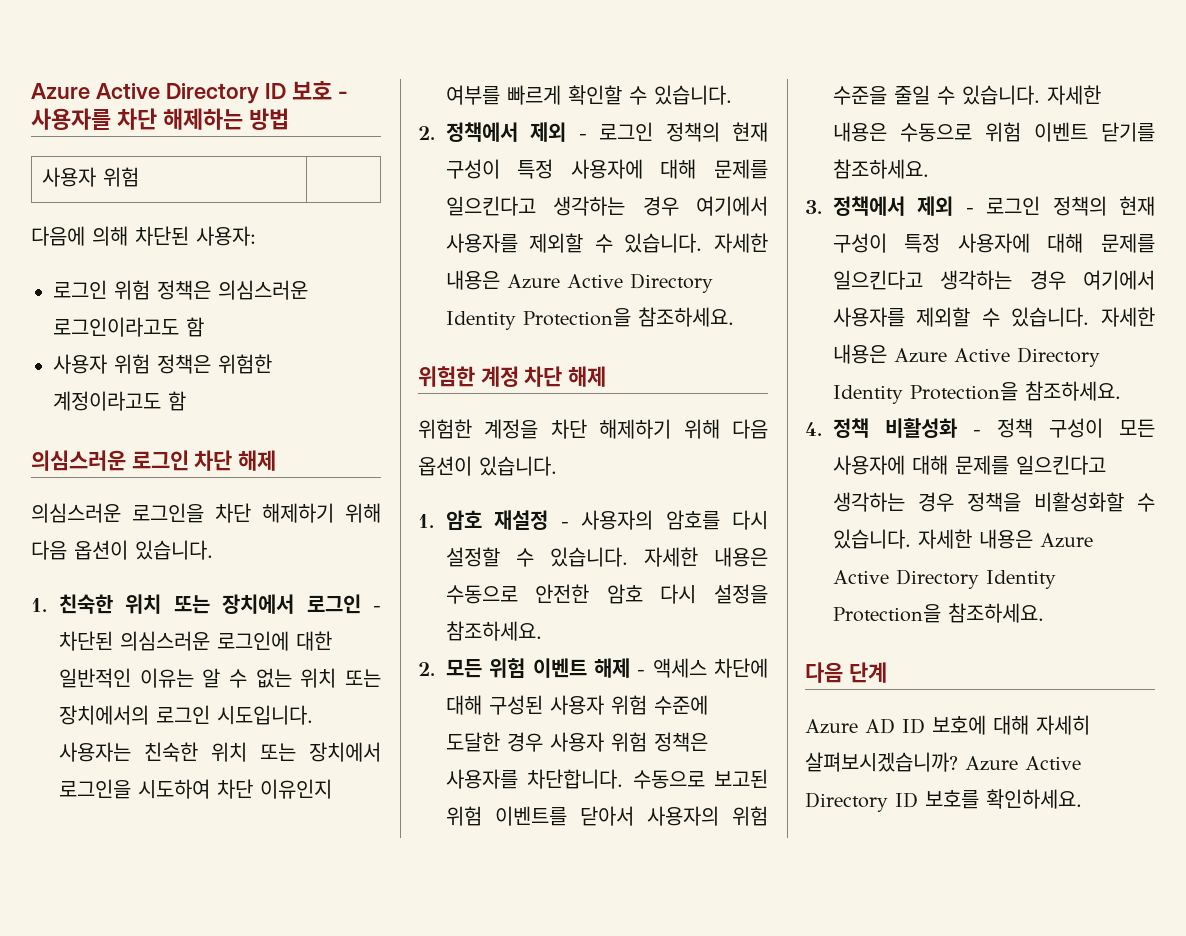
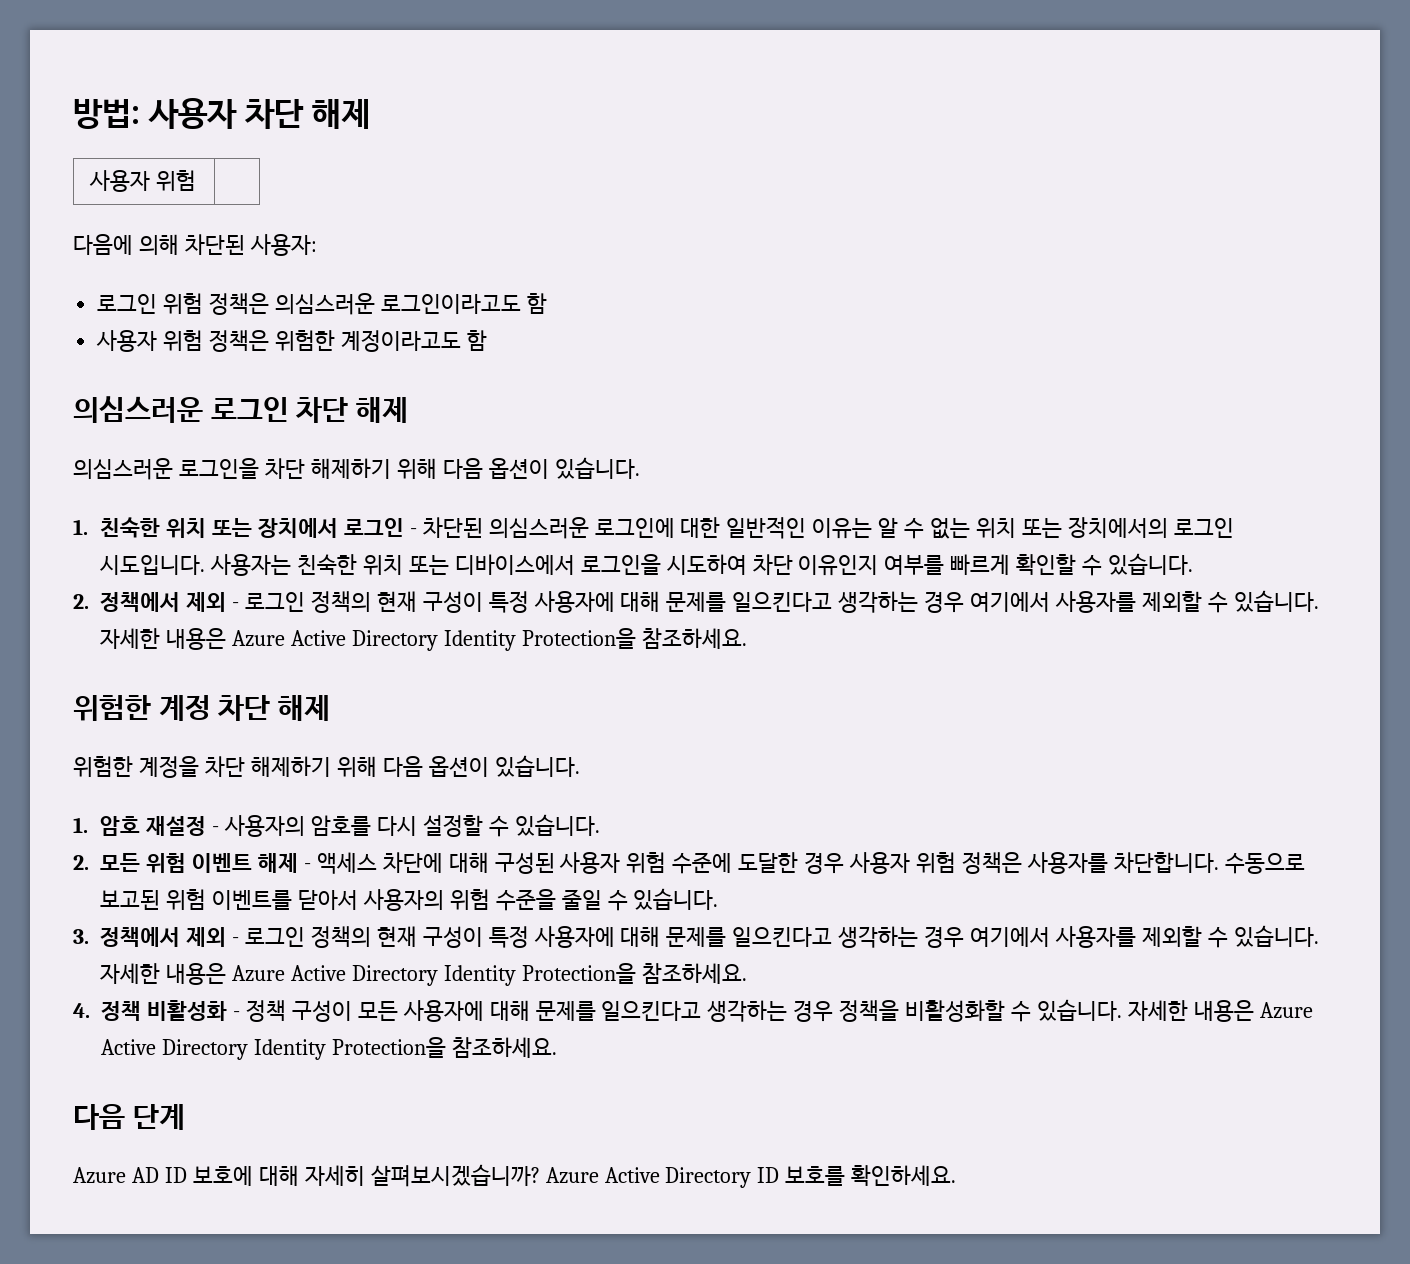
[31,81,348,104] [31,108,289,130] Azure Active Directory ID 보호 - 사용자를 차단 해제하는 방법 -> [73,98,370,129] 방법: 사용자 차단 해제
[309,742,381,762] 장치에서 -> [454,554,575,575] 디바이스에서
[643,547,768,567] [445,584,768,604] [445,621,542,641] 자세한 내용은 수동으로 안전한 암호 다시 설정을 참조하세요. -> (600, 825) none
[1046,85,1101,105] [832,122,1155,142] [832,159,929,179] 자세한 내용은 수동으로 위험 이벤트 닫기를 참조하세요. -> (719, 899) none

